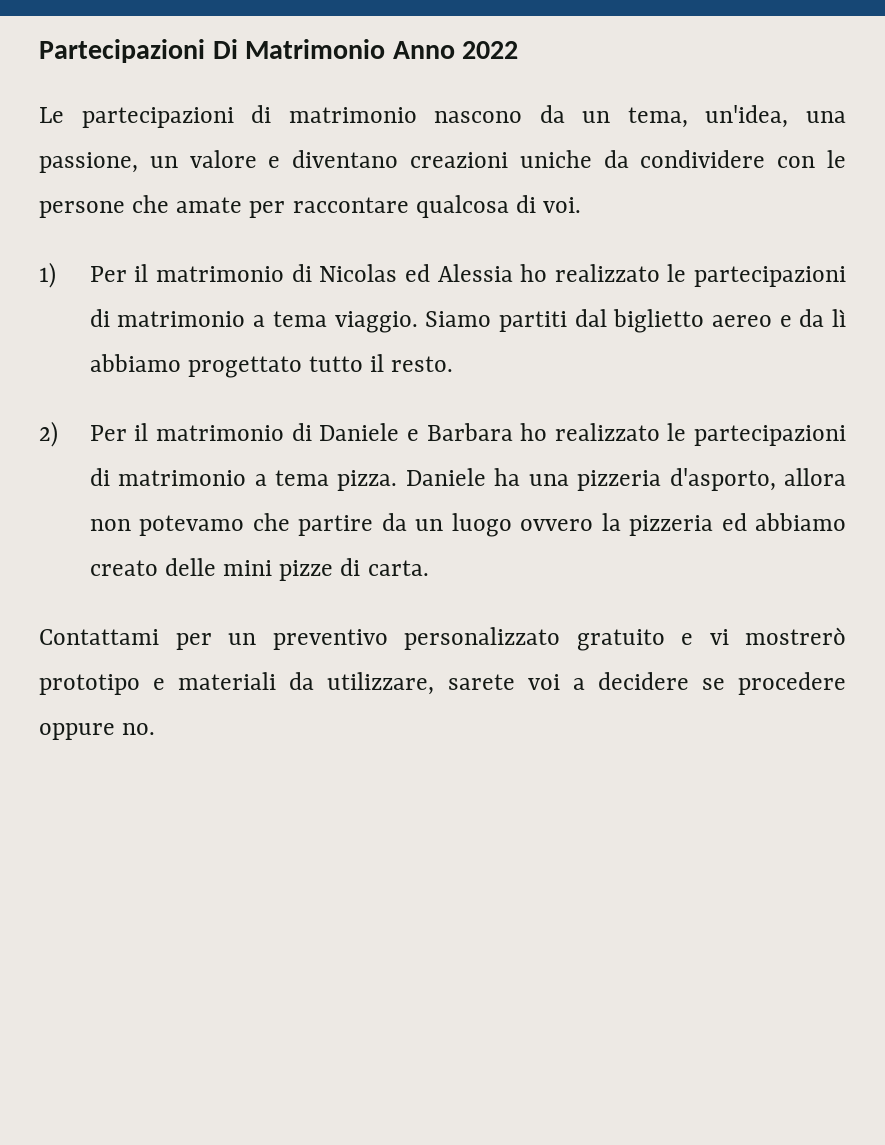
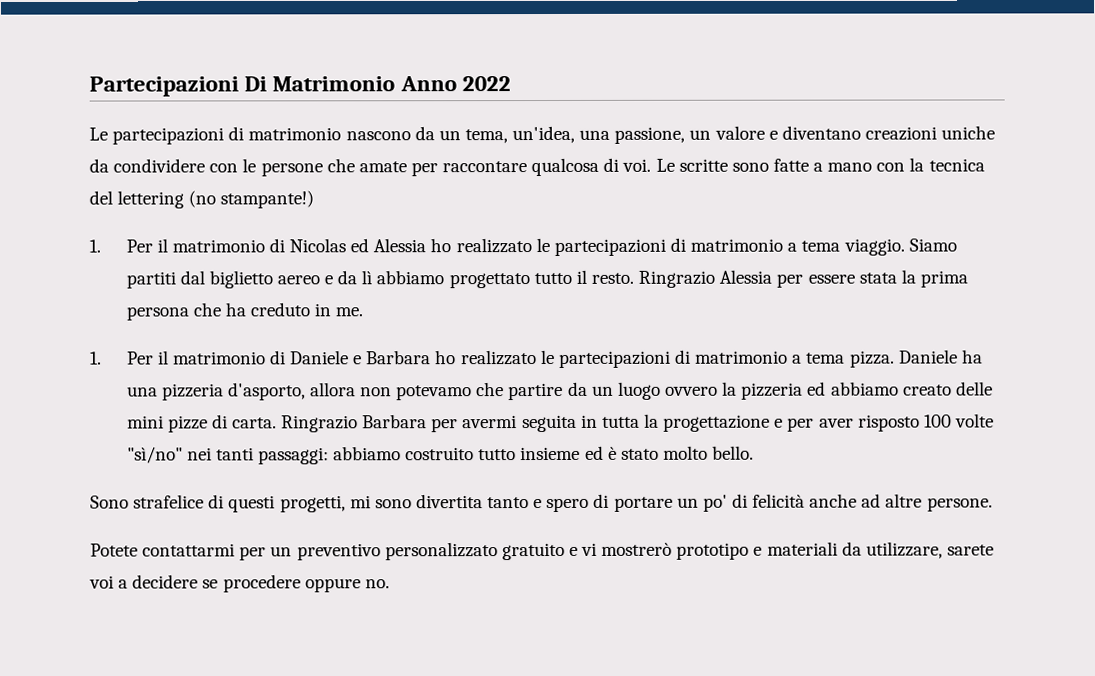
[39,262,56,288] // 1) -> [655,157,985,172] [89,190,315,209] [89,239,101,253] Le scritte sono fatte a mano con la tecnica del lettering (no stampante!) // 1.
[39,421,58,447] // 2) -> [638,269,968,288] [125,302,364,321] [90,351,102,365] Ringrazio Alessia per essere stata la prima persona che ha creduto in me. // 1.
[39,629,159,645] // Contattami -> [281,413,994,433] [126,445,755,465] [90,493,993,513] [90,543,236,557] Ringrazio Barbara per avermi seguita in tutta la progettazione e per aver risposto 100 volte "sì/no" nei tanti passaggi: abbiamo costruito tutto insieme ed è stato molto bello. // Sono strafelice di questi progetti, mi sono divertita tanto e spero di portare un po' di felicità anche ad altre persone. // Potete contattarmi

